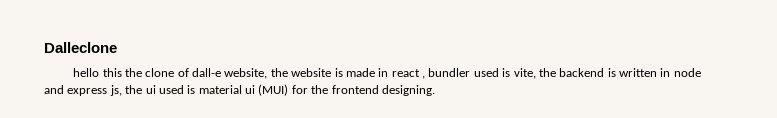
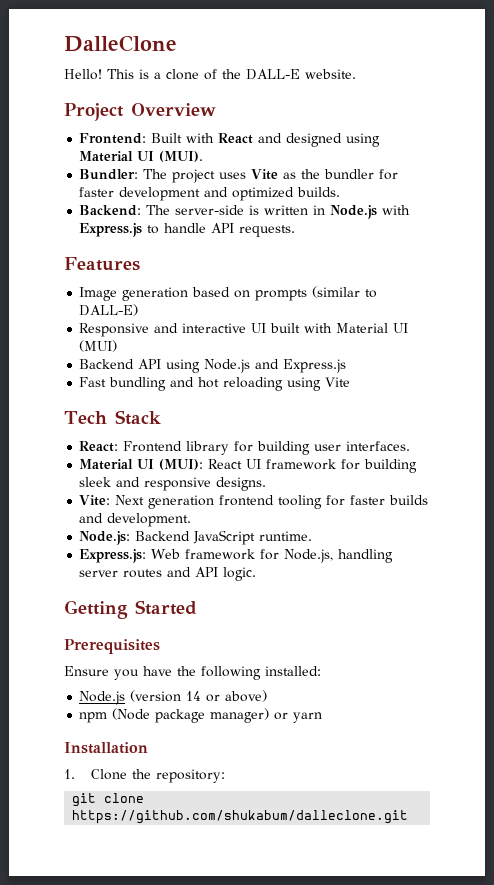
[44,42,117,53] [73,68,701,79] [44,84,435,96] Dalleclone // hello this the clone of dall-e website, the website is made in react , bundler used is vite, the backend is written in node and express js, the ui used is material ui (MUI) for the frontend designing. -> [64,35,177,52] [64,69,356,80] [64,103,216,121] [79,133,381,147] [79,151,204,162] [79,169,399,183] [79,187,341,201] [79,205,411,219] [79,223,296,237] [64,257,140,271] [79,286,378,301] [79,304,139,316] [79,323,409,337] [79,340,118,352] [79,359,347,373] [79,377,351,391] [64,410,161,425] [79,441,411,455] [79,459,418,473] [79,477,267,491] [79,495,429,509] [79,513,192,527] [79,530,313,545] [79,549,394,563] [79,567,257,581] [64,600,197,619] [64,639,160,654] [64,666,321,680] [79,690,268,705] [79,708,323,723] [64,742,148,754] [64,769,225,783] [72,793,145,807] [72,810,409,824] DalleClone // Hello! This is a clone of the DALL-E website. // Project Overview // Frontend: Built with React and designed using Material UI (MUI). // Bundler: The project uses Vite as the bundler for faster development and optimized builds. // Backend: The server-side is written in Node.js with Express.js to handle API requests. // Features // Image generation based on prompts (similar to DALL-E) // Responsive and interactive UI built with Material UI (MUI) // Backend API using Node.js and Express.js // Fast bundling and hot reloading using Vite // Tech Stack // React: Frontend library for building user interfaces. // Material UI (MUI): React UI framework for building sleek and responsive designs. // Vite: Next generation frontend tooling for faster builds and development. // Node.js: Backend JavaScript runtime. // Express.js: Web framework for Node.js, handling server routes and API logic. // Getting Started // Prerequisites // Ensure you have the following installed: // Node.js (version 14 or above) // npm (Node package manager) or yarn // Installation // 1. Clone the repository: // git clone https://github.com/shukabum/dalleclone.git

